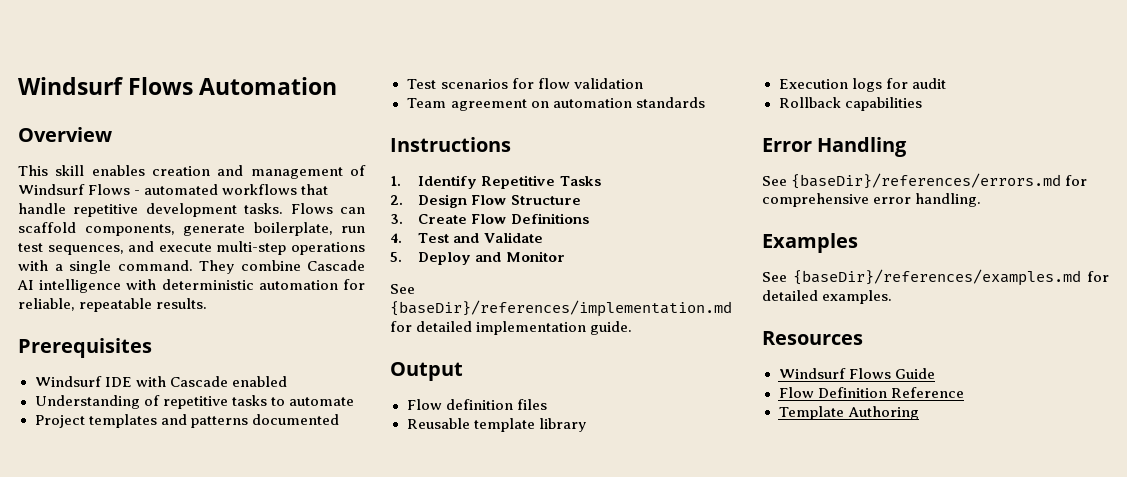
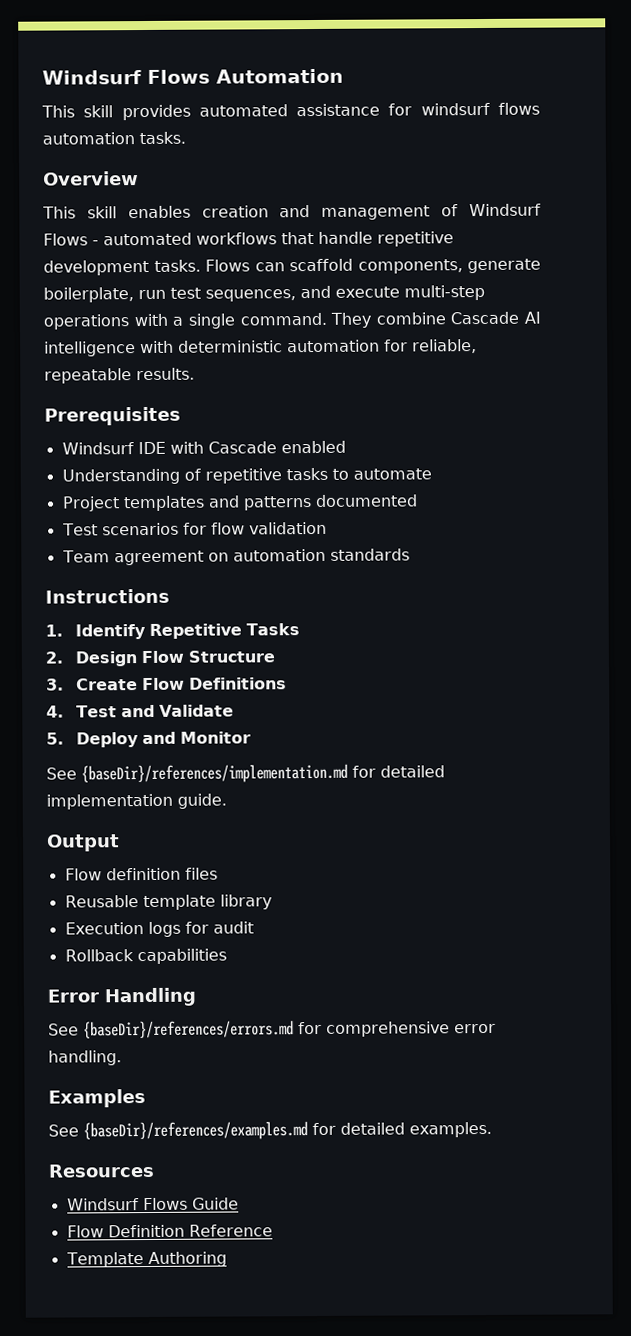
(338, 86) none -> [41,102,540,121] [42,131,186,145] // This skill provides automated assistance for windsurf flows automation tasks.

